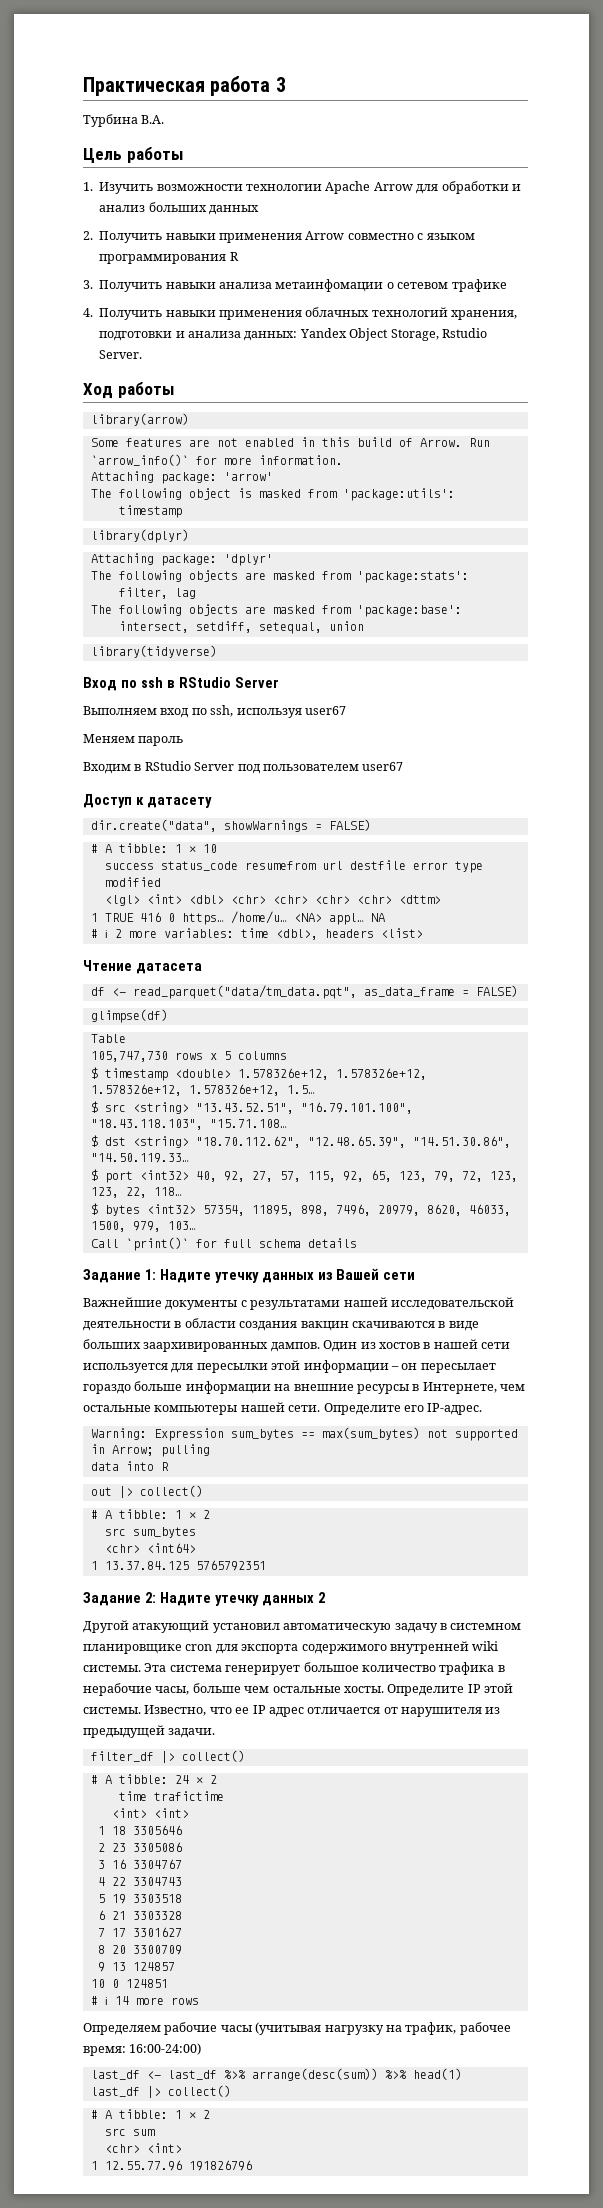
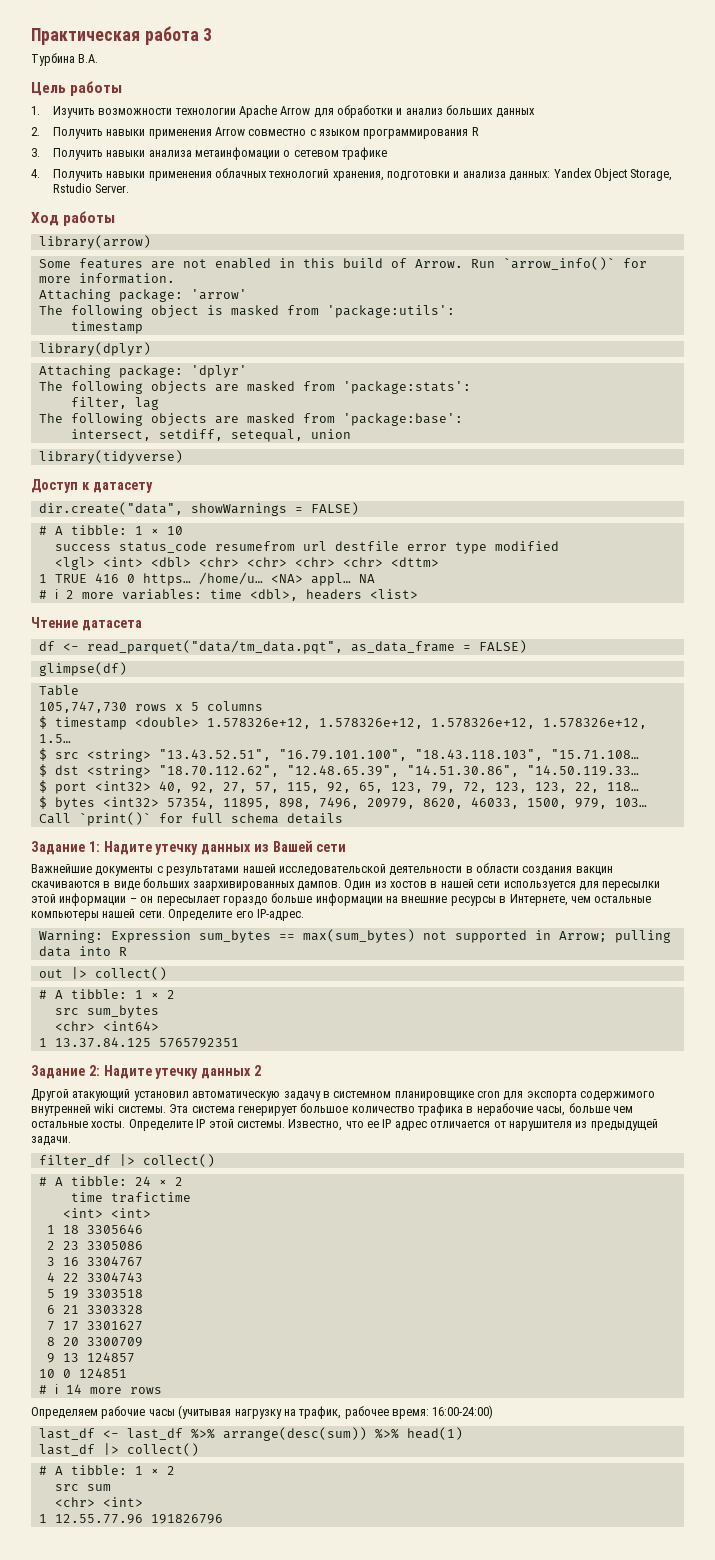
[83,677,279,691] [83,705,346,718] [83,734,184,746] [83,761,404,774] // Вход по ssh в RStudio Server // Выполняем вход по ssh, используя user67 // Меняем пароль // Входим в RStudio Server под пользователем user67 -> (183, 457) none

